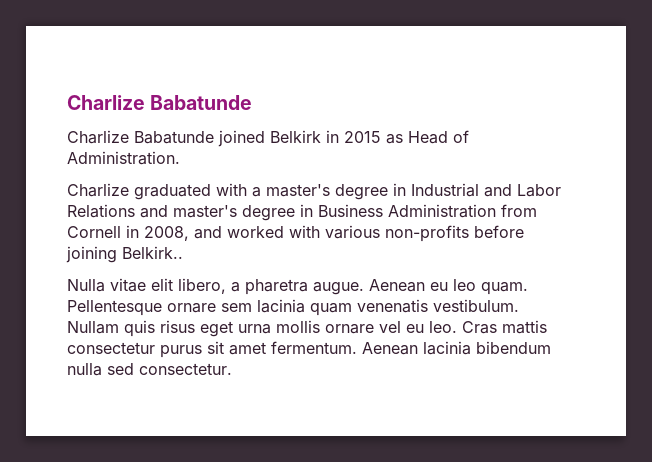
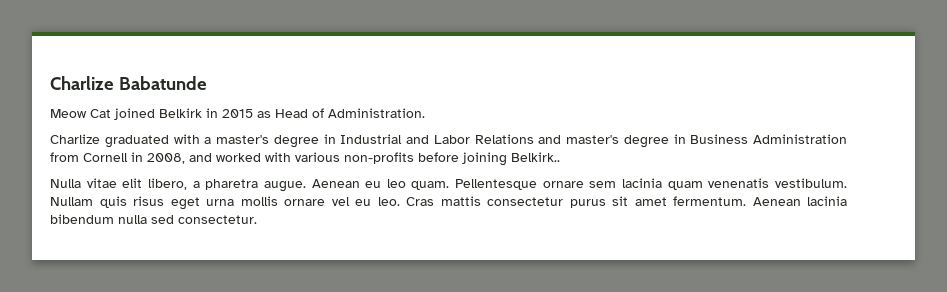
[67,130,214,144] Charlize Babatunde -> [50,109,111,118] Meow Cat

